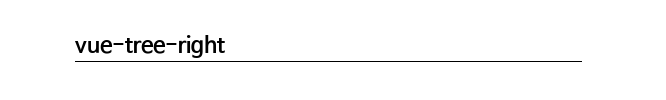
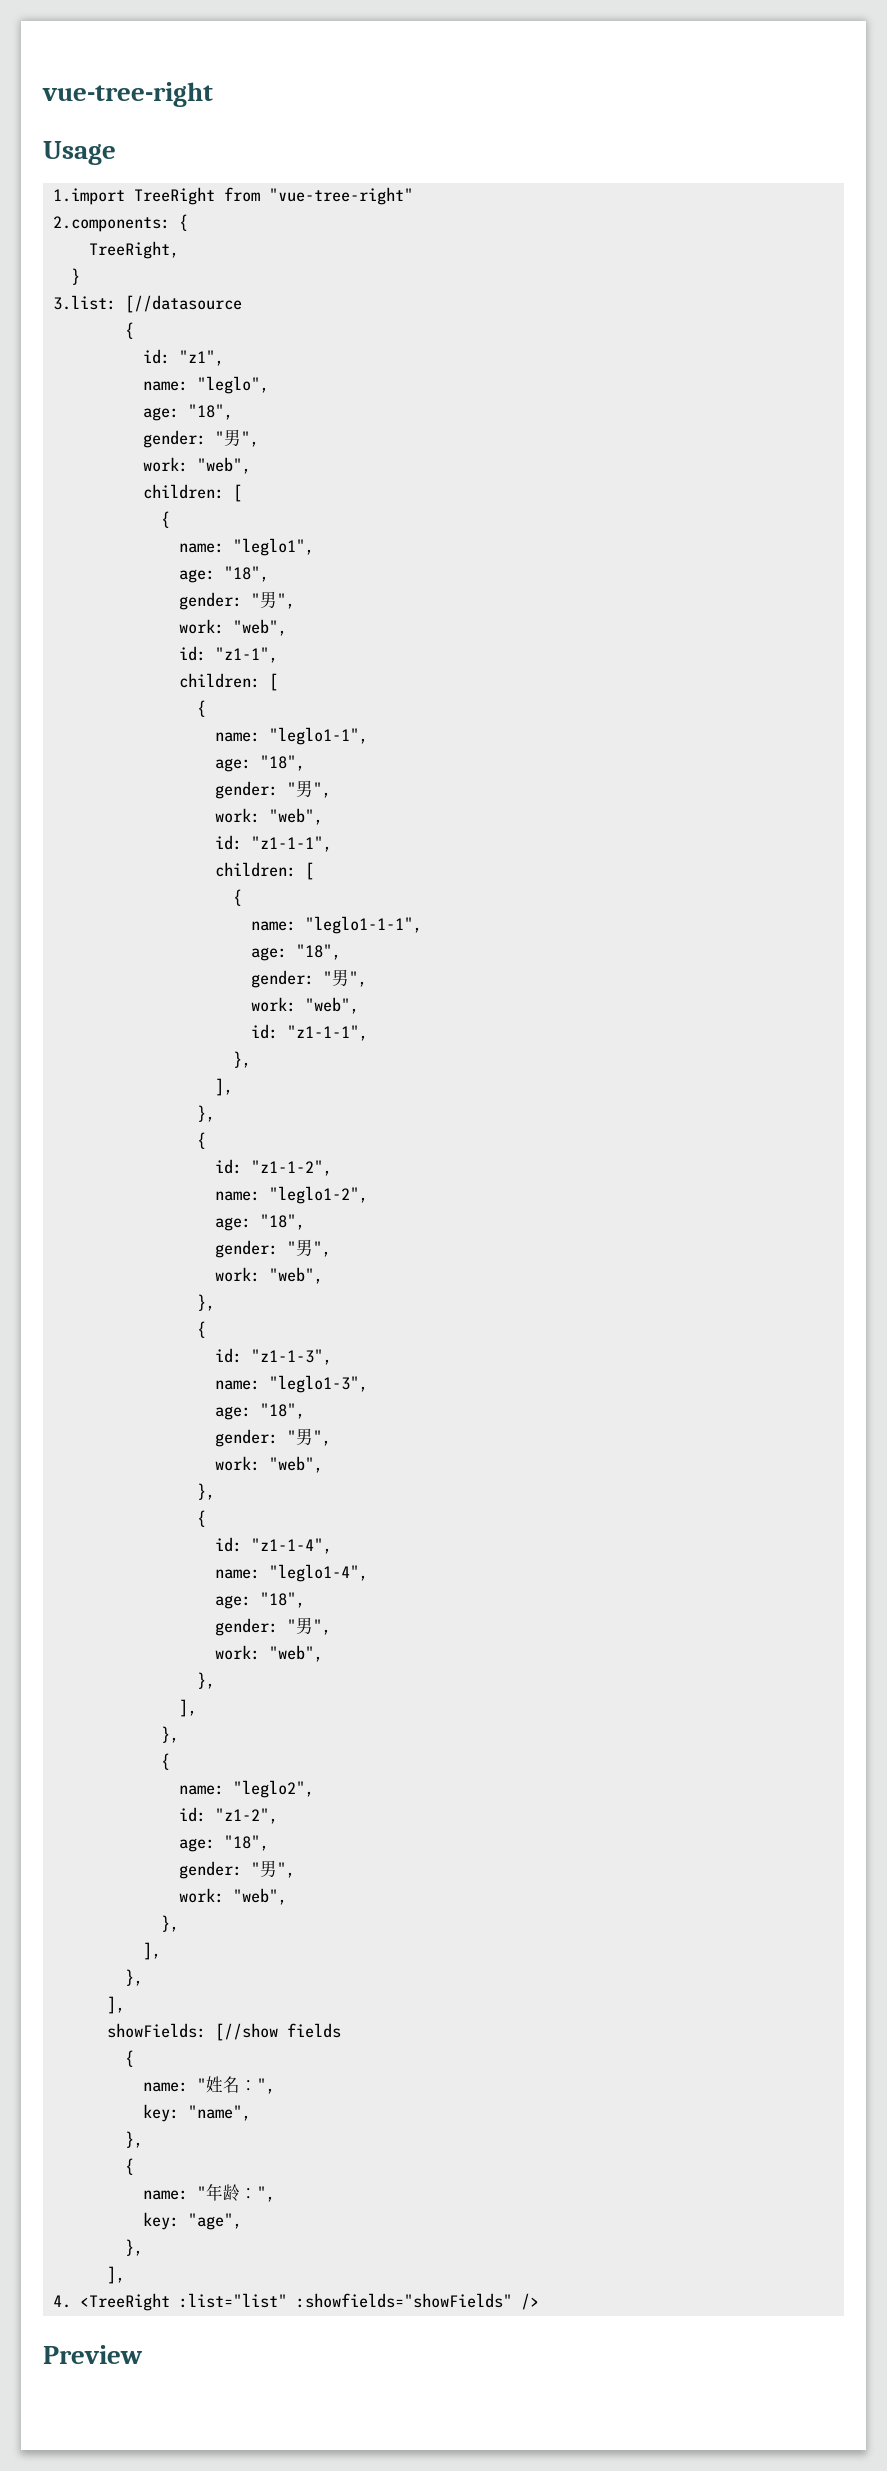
(225, 46) none -> [43,141,116,165] [53,187,414,205] [53,214,189,232] [89,241,180,259] [71,268,81,285] [53,295,243,313] [125,322,135,339] [143,349,225,366] [143,376,270,394] [143,404,234,421] [143,429,260,448] [143,457,252,474] [143,484,243,502] [161,511,171,528] [179,538,315,556] [179,566,270,583] [179,591,296,610] [179,619,288,636] [179,646,279,663] [179,673,279,691] [197,700,207,717] [215,727,369,745] [215,755,306,772] [215,780,332,799] [215,808,324,825] [215,835,333,852] [215,862,315,880] [233,889,243,906] [251,916,423,934] [251,944,342,961] [251,969,368,988] [251,997,360,1014] [251,1024,369,1041] [233,1051,252,1068] [215,1078,234,1096] [197,1105,216,1122] [197,1132,207,1149] [215,1159,333,1176] [215,1186,369,1204] [215,1214,306,1231] [215,1239,332,1258] [215,1267,324,1284] [197,1294,216,1311] [197,1321,207,1338] [215,1348,333,1365] [215,1375,369,1393] [215,1403,306,1420] [215,1428,332,1447] [215,1456,324,1473] [197,1483,216,1500] [197,1510,207,1527] [215,1537,333,1554] [215,1564,369,1582] [215,1592,306,1609] [215,1617,332,1636] [215,1645,324,1662] [197,1672,216,1689] [179,1699,198,1717] [161,1726,180,1743] [161,1753,171,1770] [179,1780,315,1798] [179,1807,279,1824] [179,1835,270,1852] [179,1860,296,1879] [179,1888,288,1905] [161,1915,180,1932] [143,1942,162,1960] [125,1969,144,1986] [107,1996,126,2014] [107,2023,342,2041] [125,2050,135,2067] [143,2076,276,2094] [143,2104,252,2122] [125,2131,144,2148] [125,2158,135,2175] [143,2183,276,2202] [143,2212,243,2230] [125,2239,144,2256] [107,2266,126,2284] [53,2293,540,2311] [43,2345,143,2364] // Usage // 1.import TreeRight from "vue-tree-right" // 2.components: { // TreeRight, // } // 3.list: [//datasource // { // id: "z1", // name: "leglo", // age: "18", // gender: "男", // work: "web", // children: [ // { // name: "leglo1", // age: "18", // gender: "男", // work: "web", // id: "z1-1", // children: [ // { // name: "leglo1-1", // age: "18", // gender: "男", // work: "web", // id: "z1-1-1", // children: [ // { // name: "leglo1-1-1", // age: "18", // gender: "男", // work: "web", // id: "z1-1-1", // }, // ], // }, // { // id: "z1-1-2", // name: "leglo1-2", // age: "18", // gender: "男", // work: "web", // }, // { // id: "z1-1-3", // name: "leglo1-3", // age: "18", // gender: "男", // work: "web", // }, // { // id: "z1-1-4", // name: "leglo1-4", // age: "18", // gender: "男", // work: "web", // }, // ], // }, // { // name: "leglo2", // id: "z1-2", // age: "18", // gender: "男", // work: "web", // }, // ], // }, // ], // showFields: [//show fields // { // name: "姓名：", // key: "name", // }, // { // name: "年龄：", // key: "age", // }, // ], // 4. <TreeRight :list="list" :showfields="showFields" /> // Preview

